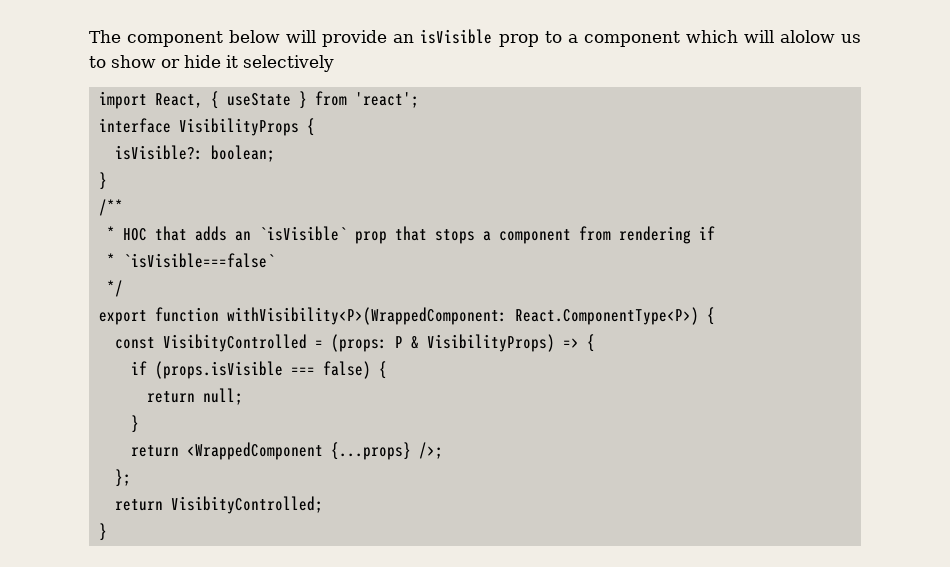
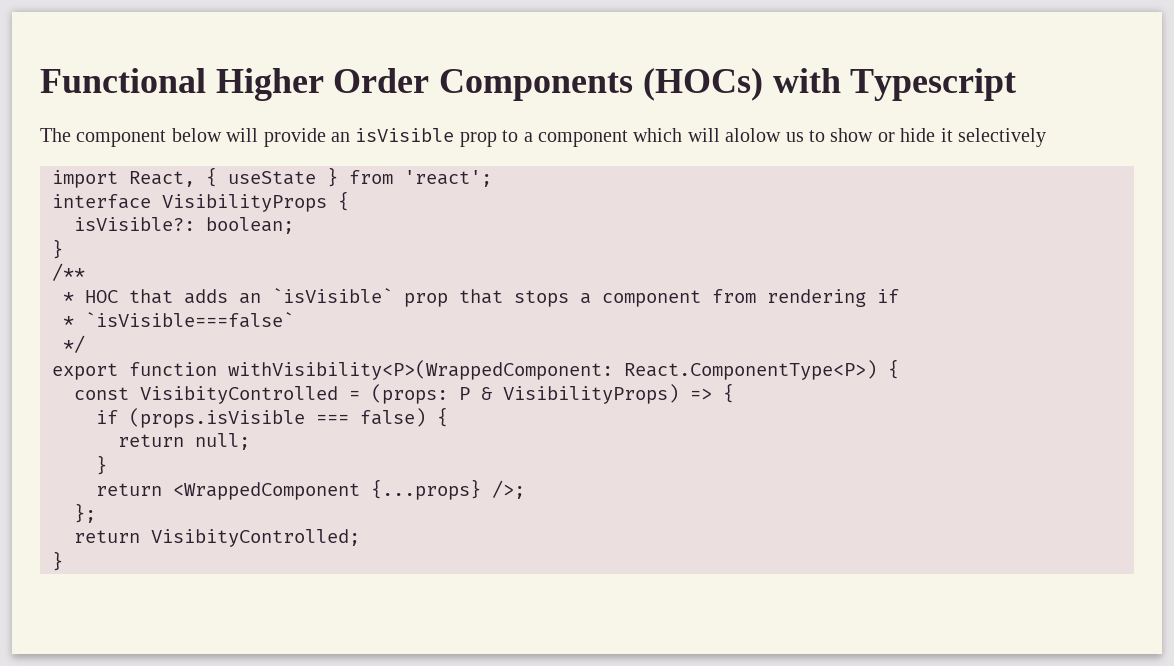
(89, 36) none -> [40,68,1017,101] Functional Higher Order Components (HOCs) with Typescript //

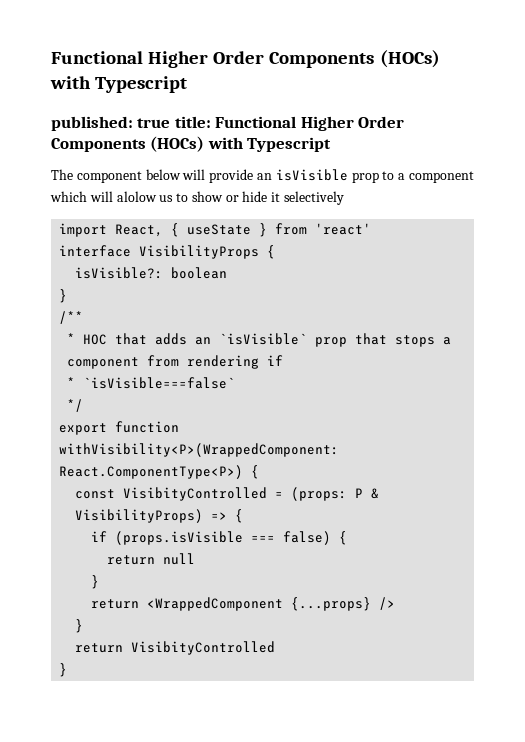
[40,68,1017,101] Functional Higher Order Components (HOCs) with Typescript -> [51,50,440,68] [50,76,188,93] [51,116,405,131] [51,136,332,152] Functional Higher Order Components (HOCs) with Typescript // published: true title: Functional Higher Order Components (HOCs) with Typescript
[404,170,492,187] 'react'; -> [315,223,372,235] 'react'
[206,217,294,234] boolean; -> [171,267,228,279] boolean
[195,433,250,450] null; -> [163,553,196,565] null
[492,480,525,499] [74,503,96,523] [74,529,360,547] />; // }; // return VisibityControlled; -> [379,597,396,610] [75,619,84,633] [75,641,276,655] /> // } // return VisibityControlled

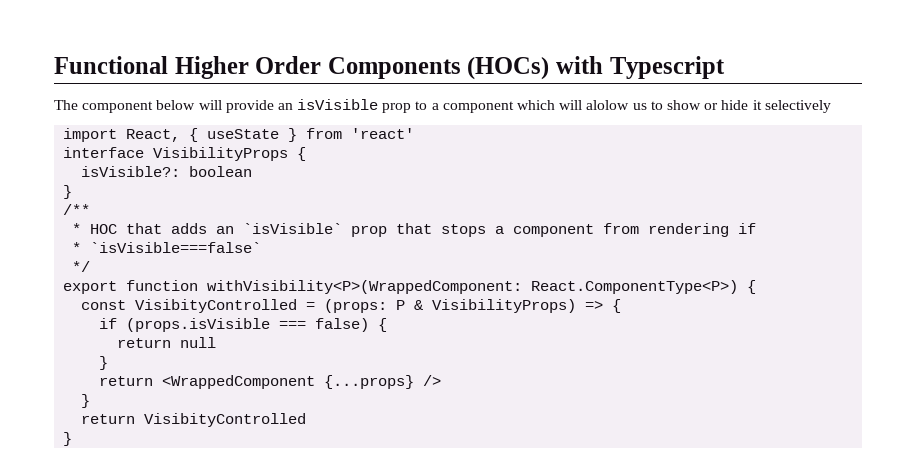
[51,50,440,68] [50,76,188,93] [51,116,405,131] [51,136,332,152] Functional Higher Order Components (HOCs) with Typescript // published: true title: Functional Higher Order Components (HOCs) with Typescript -> [54,56,725,80] Functional Higher Order Components (HOCs) with Typescript

